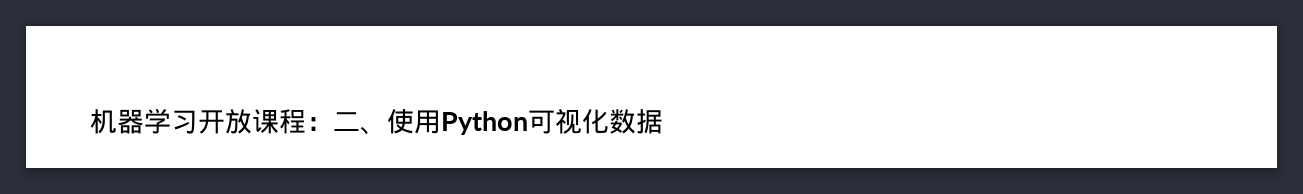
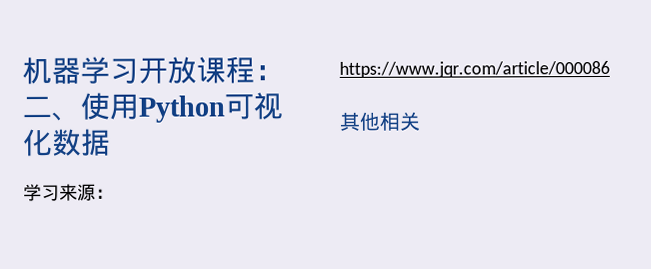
(663, 121) none -> [23,183,114,202] [339,60,610,78] [339,111,420,131] // 学习来源：https://www.jqr.com/article/000086 // 其他相关

